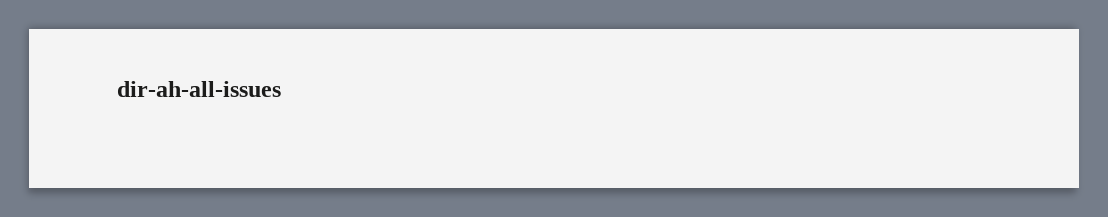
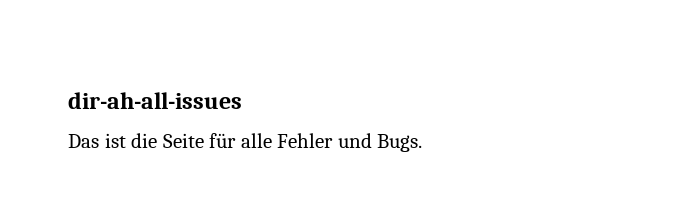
(281, 89) none -> [68,133,423,152] // Das ist die Seite für alle Fehler und Bugs.

